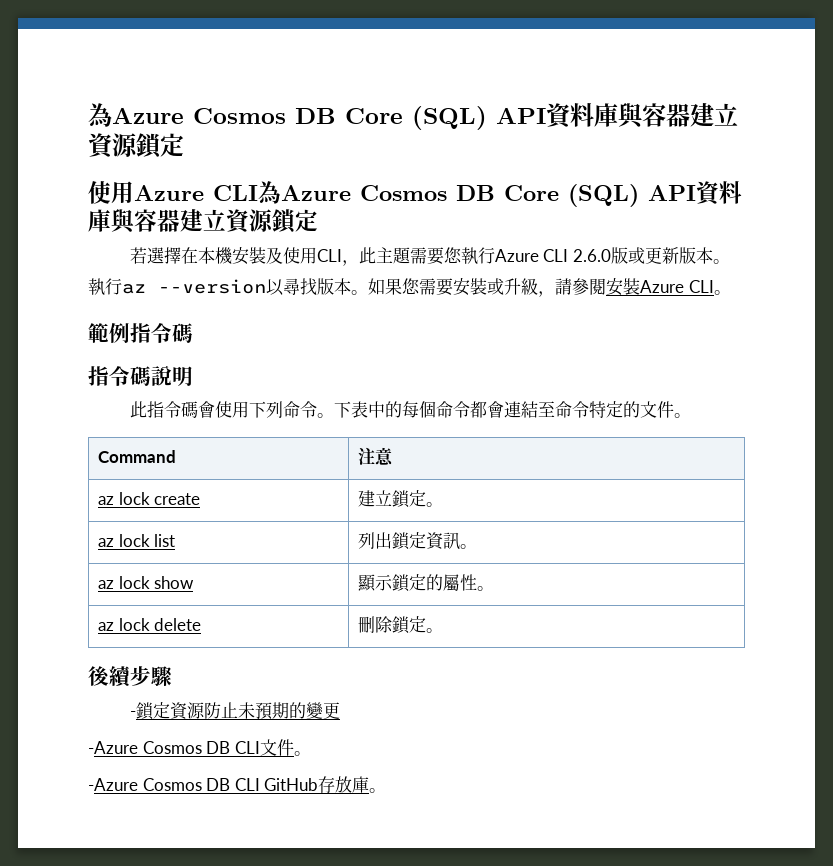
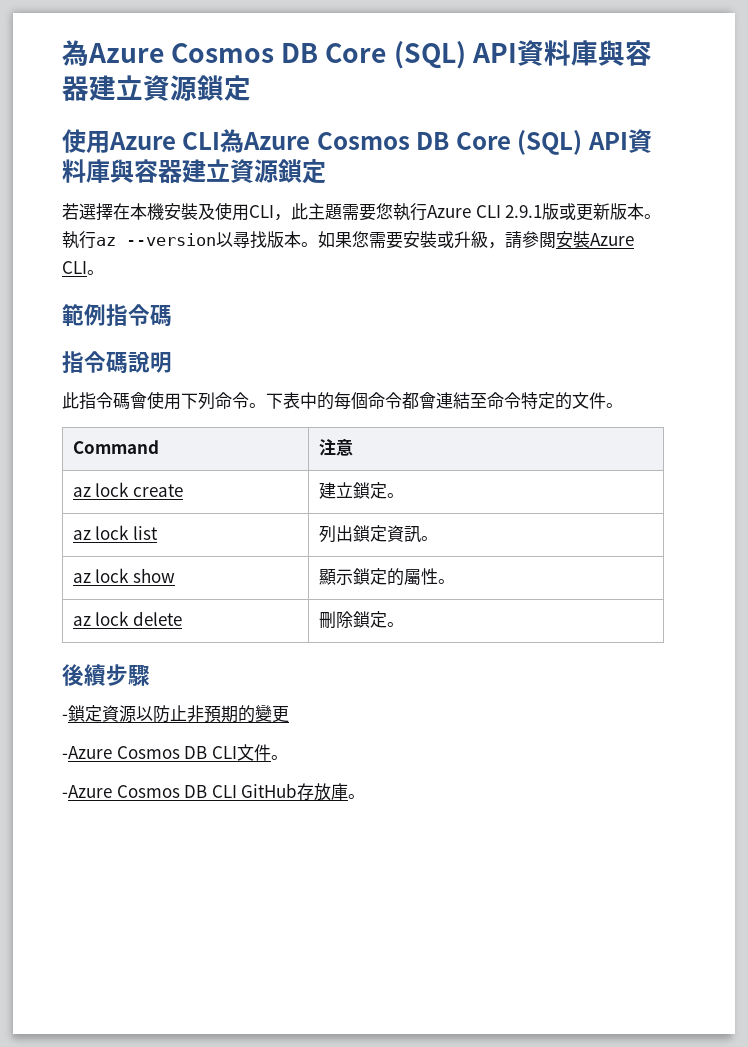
[572,249,611,262] 2.6.0 -> [505,205,543,218] 2.9.1
[203,702,255,719] 防止未 -> [136,705,204,723] 以防止非

